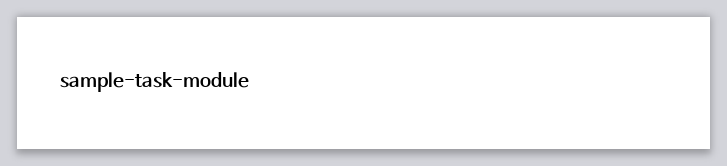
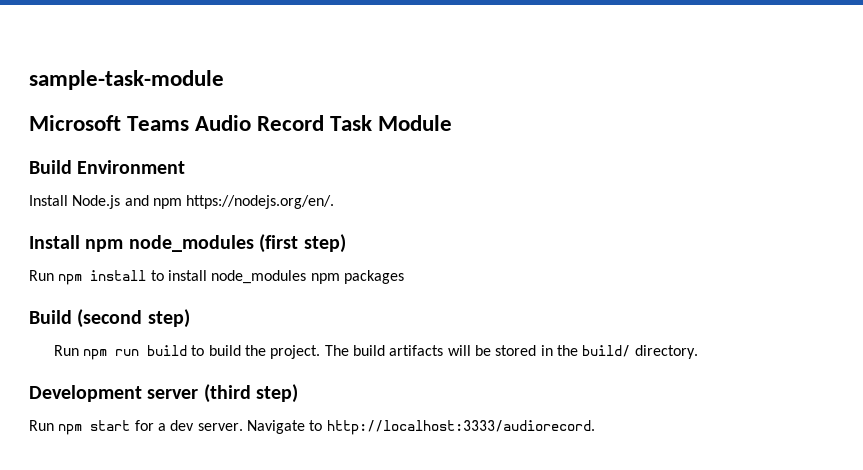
(249, 82) none -> [29,115,453,131] [29,160,186,174] [29,195,335,209] [29,234,346,253] [29,270,404,285] [29,309,190,328] [53,345,698,360] [29,384,299,403] [29,420,595,435] // Microsoft Teams Audio Record Task Module // Build Environment // Install Node.js and npm https://nodejs.org/en/. // Install npm node_modules (first step) // Run npm install to install node_modules npm packages // Build (second step) // Run npm run build to build the project. The build artifacts will be stored in the build/ directory. // Development server (third step) // Run npm start for a dev server. Navigate to http://localhost:3333/audiorecord.

